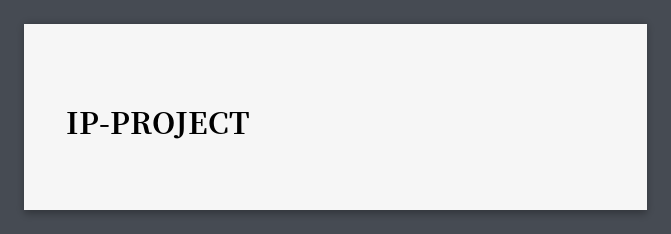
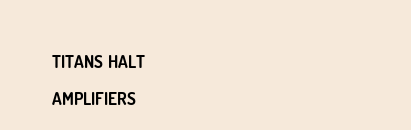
[66,112,250,139] IP-PROJECT -> [52,55,145,68] [52,92,136,105] TITANS HALT // AMPLIFIERS

